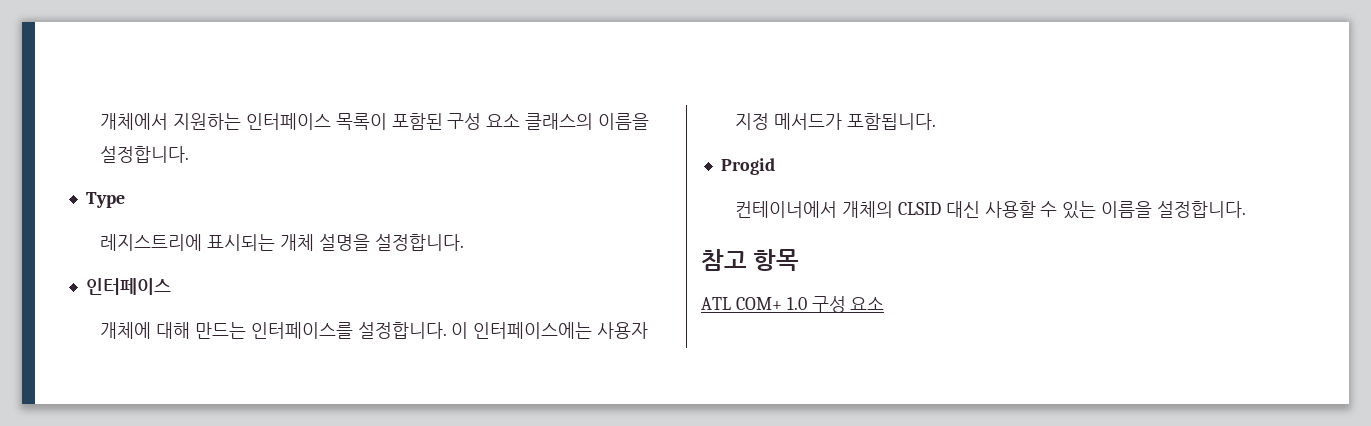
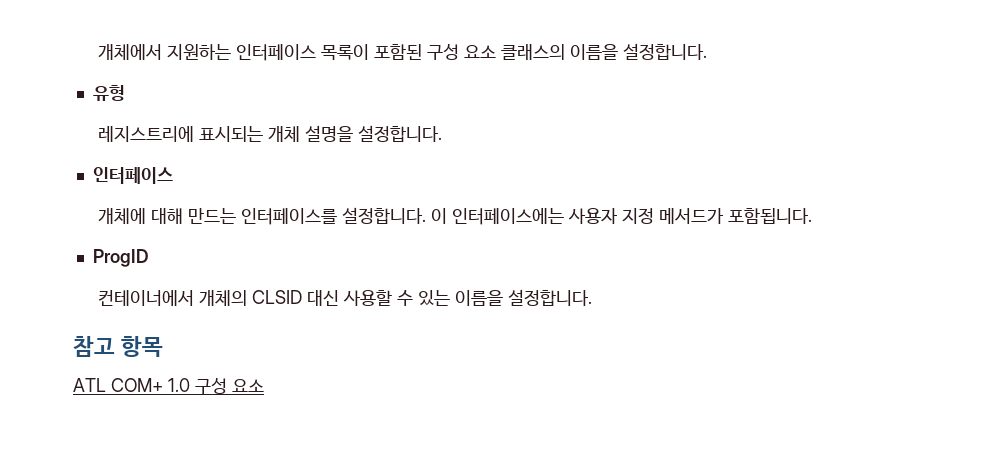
[85,192,125,208] Type -> [92,85,125,101] 유형
[720,158,775,175] Progid -> [92,249,149,267] ProgID

